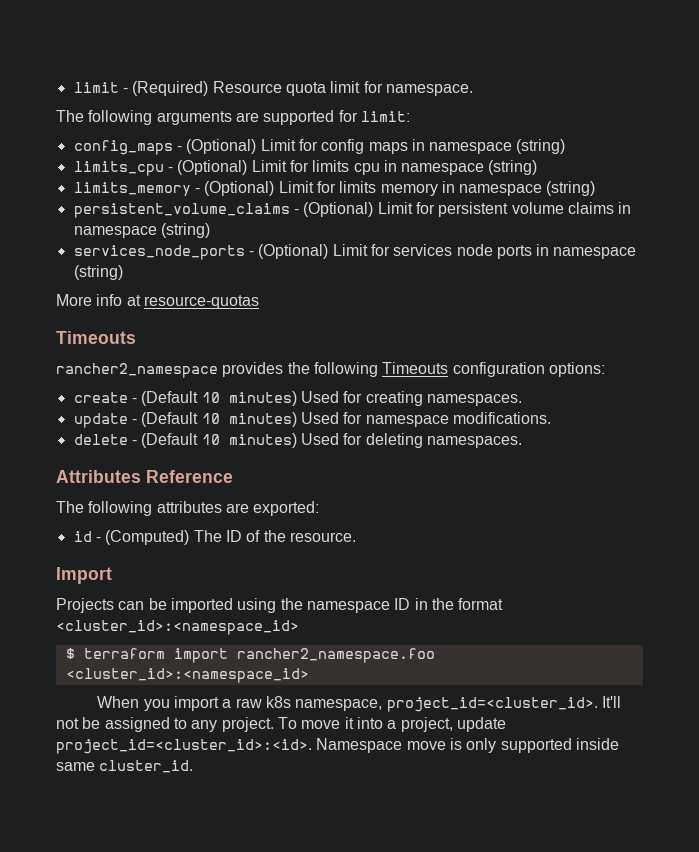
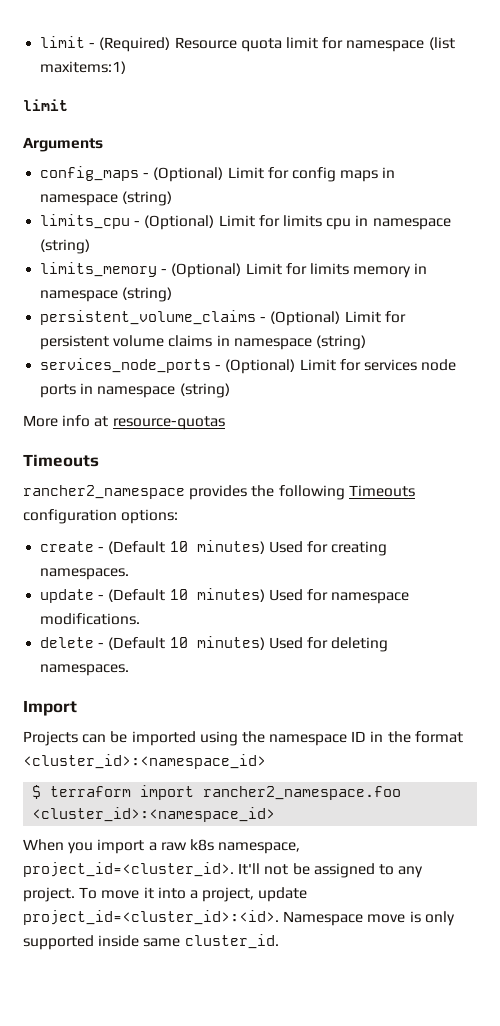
[385,84,473,96] [56,110,410,125] namespace. // The following arguments are supported for limit: -> [346,37,455,52] [40,61,127,74] [23,99,68,111] [23,137,103,152] namespace (list maxitems:1) // limit // Arguments
[56,470,233,483] [56,501,320,516] [73,530,356,545] // Attributes Reference // The following attributes are exported: // id - (Computed) The ID of the resource. -> (130, 670) none

